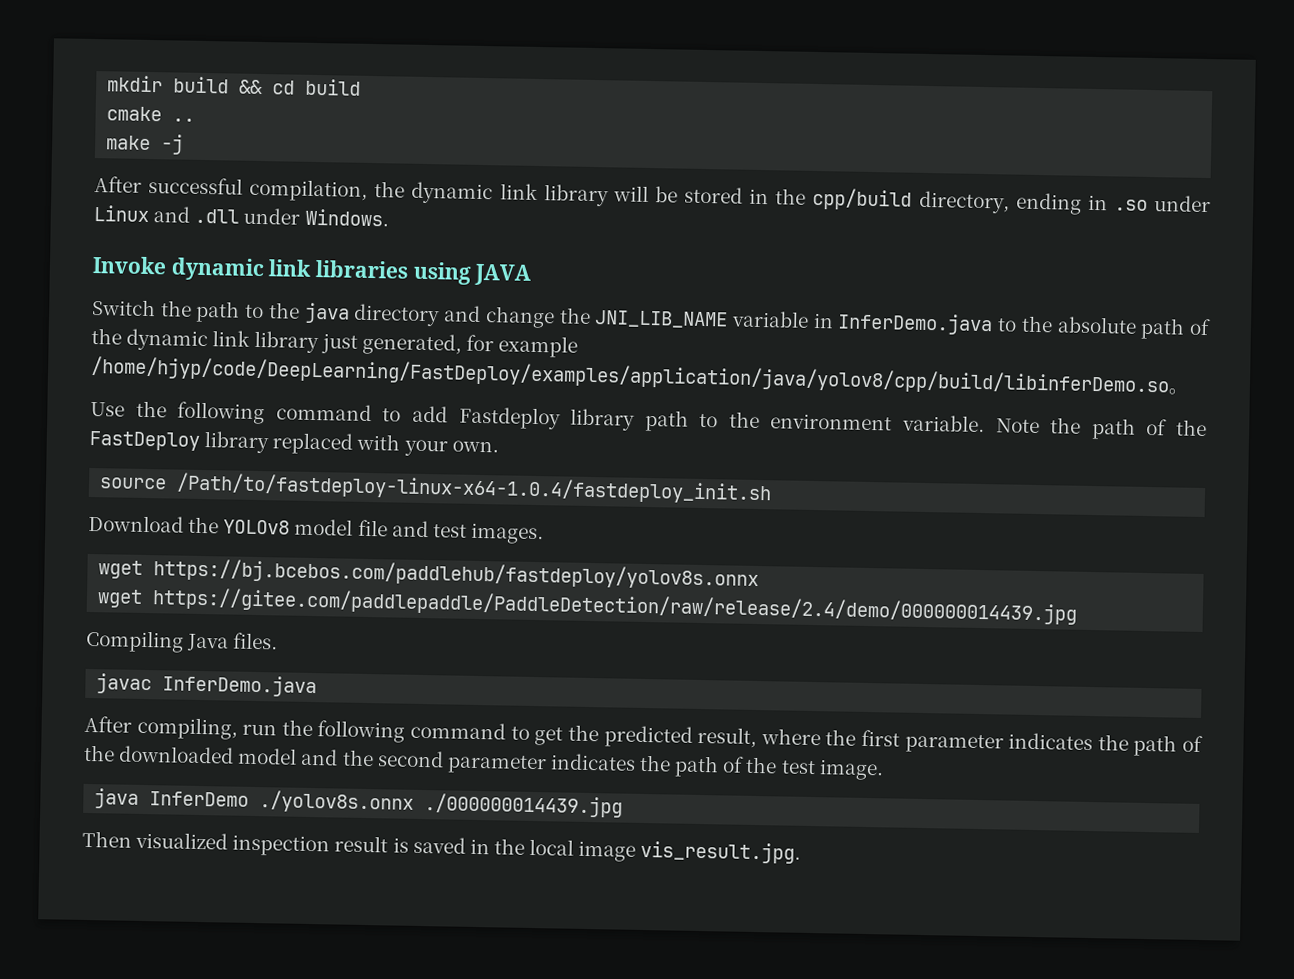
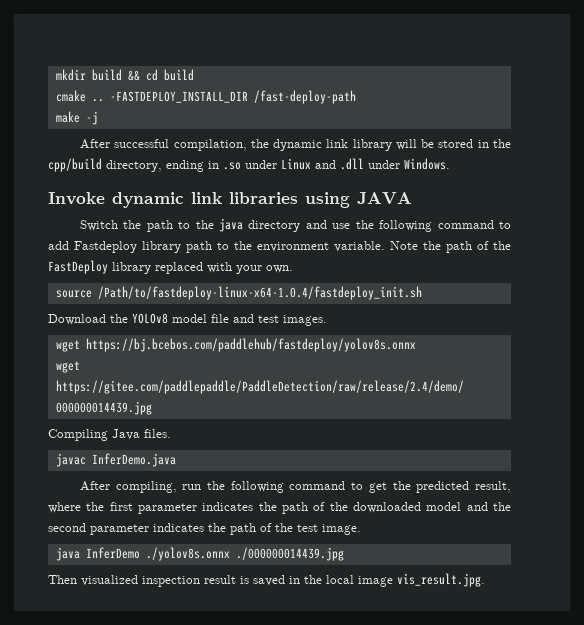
(196, 120) none -> [109,90,356,104] -FASTDEPLOY_INSTALL_DIR /fast-deploy-path
[484,306,1211,340] [91,327,578,358] [90,355,1188,397] [90,401,125,417] change the JNI_LIB_NAME variable in InferDemo.java to the absolute path of the dynamic link library just generated, for example /home/hjyp/code/DeepLearning/FastDeploy/examples/application/java/yolov8/cpp/build/libinferDemo.so。 // Use -> [332,223,351,229] use

